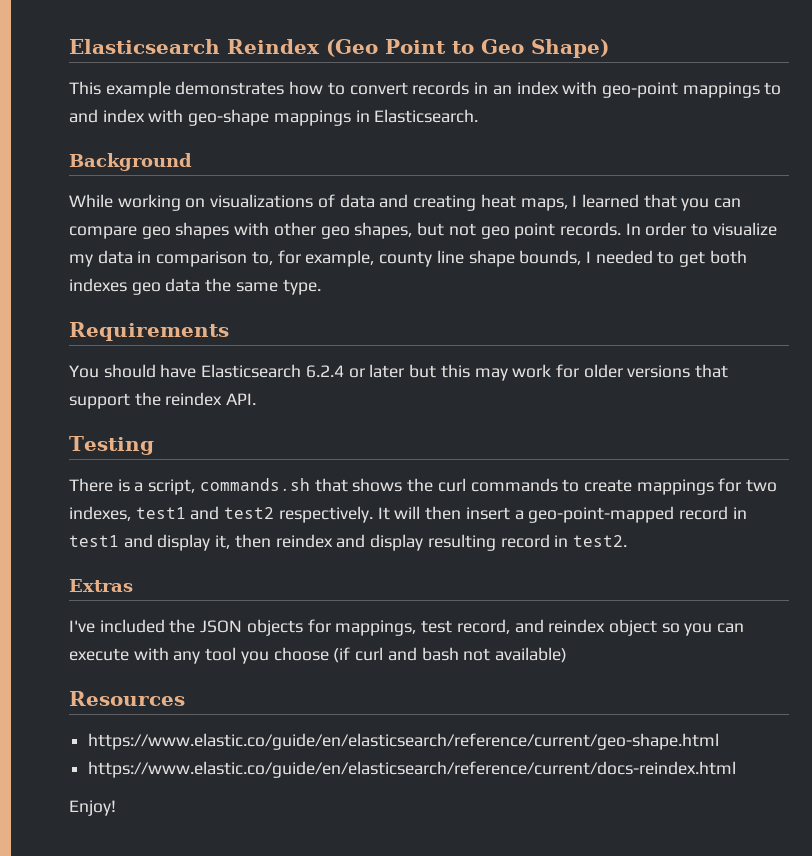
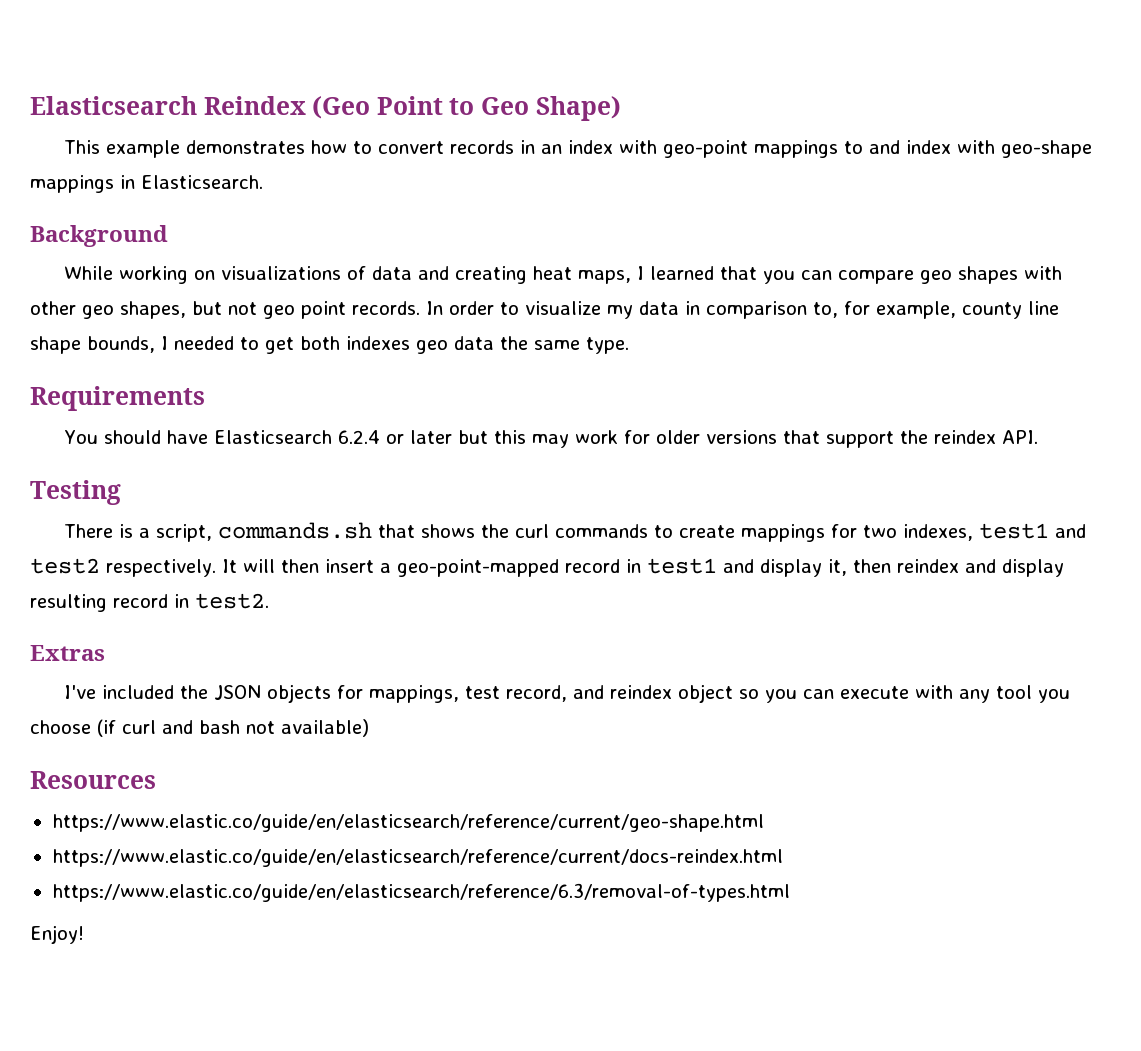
(737, 769) none -> [52,883,790,902] // https://www.elastic.co/guide/en/elasticsearch/reference/6.3/removal-of-types.html

